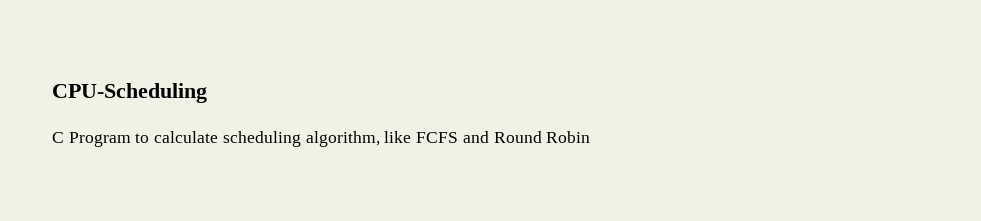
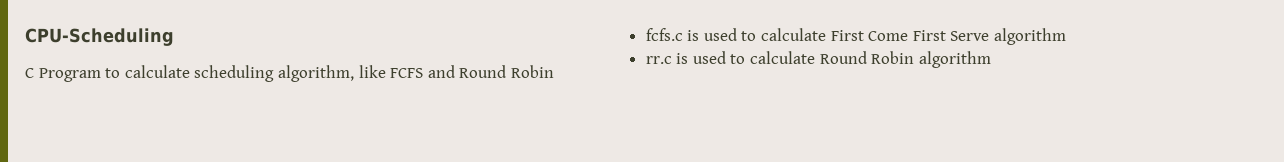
(591, 137) none -> [645,28,1067,45] [645,51,991,68] // fcfs.c is used to calculate First Come First Serve algorithm // rr.c is used to calculate Round Robin algorithm

